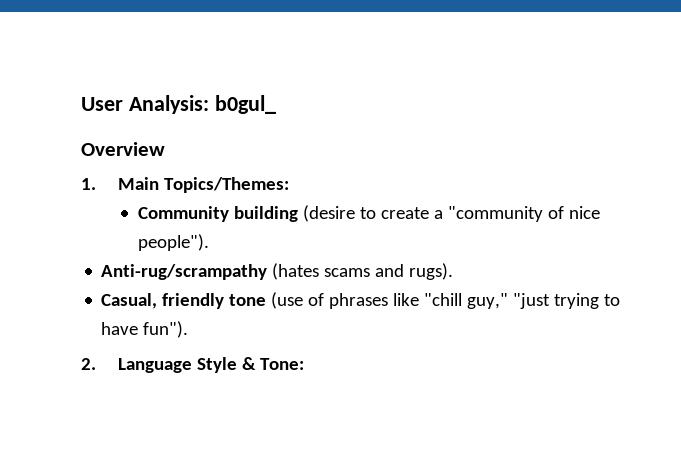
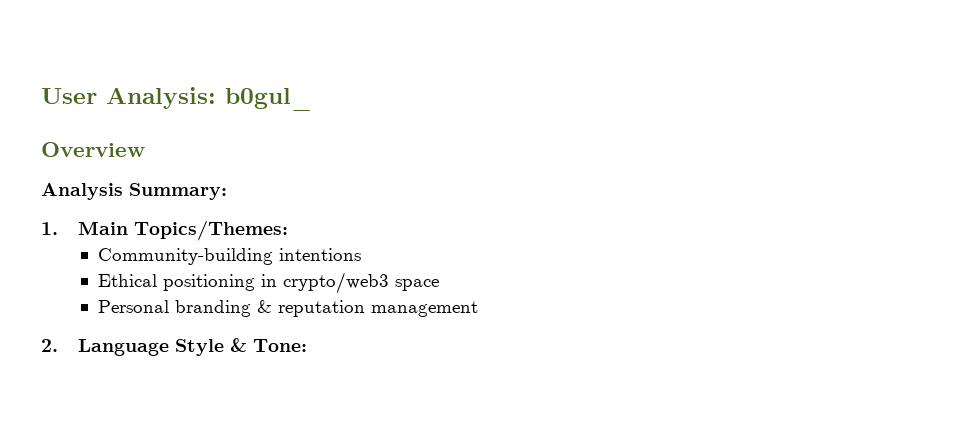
(165, 149) none -> [41,183,227,200] // Analysis Summary:
[137,205,600,222] [137,234,209,251] [101,263,454,280] [101,292,621,309] [101,321,189,338] Community building (desire to create a "community of nice people"). // Anti-rug/scrampathy (hates scams and rugs). // Casual, friendly tone (use of phrases like "chill guy," "just trying to have fun"). -> [98,248,362,265] [98,272,440,294] [98,300,479,317] Community-building intentions // Ethical positioning in crypto/web3 space // Personal branding & reputation management

